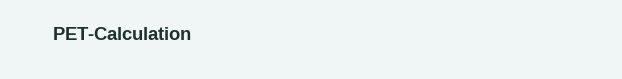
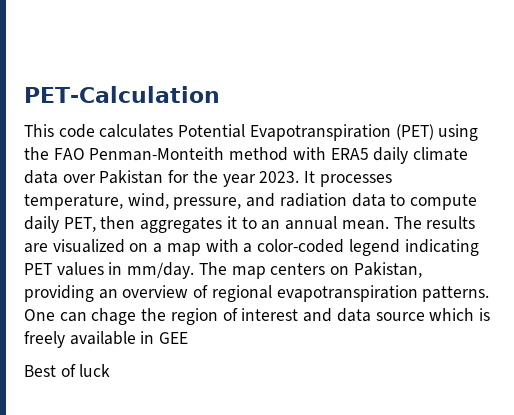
(191, 33) none -> [24,124,479,141] [24,147,469,164] [24,170,392,187] [24,193,478,210] [24,216,476,233] [24,239,479,256] [24,262,422,279] [24,285,490,302] [24,308,490,325] [24,331,189,348] [24,364,111,377] // This code calculates Potential Evapotranspiration (PET) using the FAO Penman-Monteith method with ERA5 daily climate data over Pakistan for the year 2023. It processes temperature, wind, pressure, and radiation data to compute daily PET, then aggregates it to an annual mean. The results are visualized on a map with a color-coded legend indicating PET values in mm/day. The map centers on Pakistan, providing an overview of regional evapotranspiration patterns. One can chage the region of interest and data source which is freely available in GEE // Best of luck

